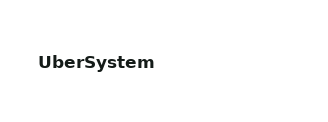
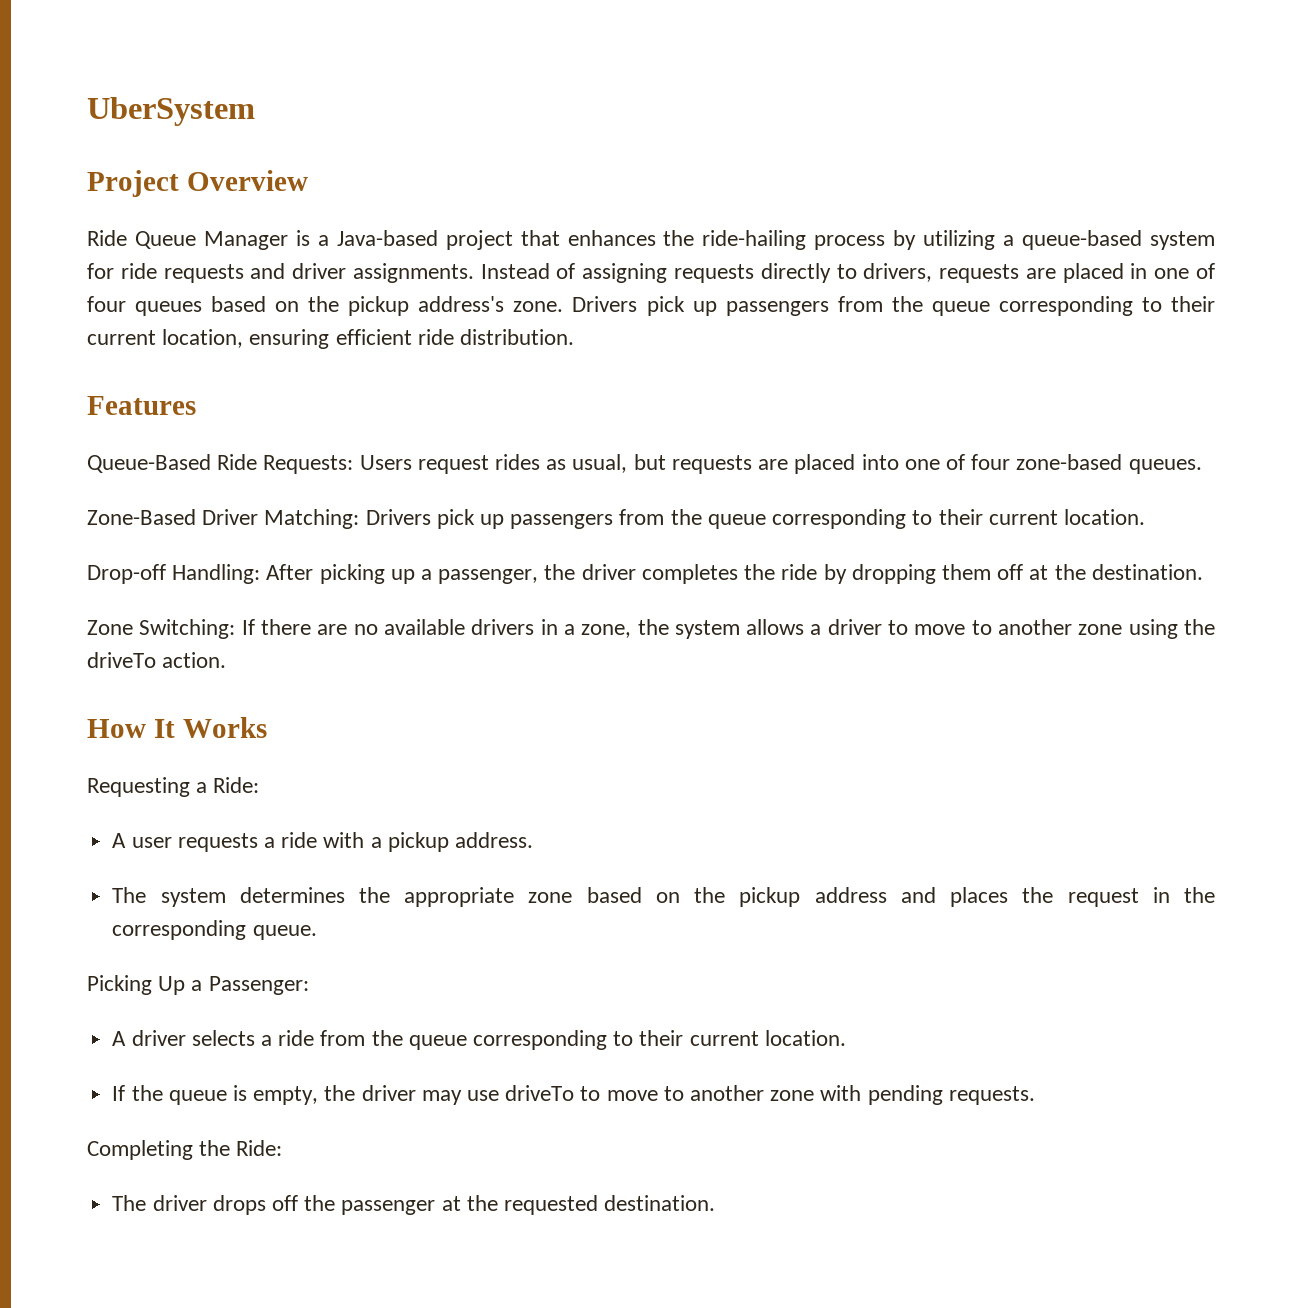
(155, 63) none -> [87,170,308,197] [87,230,1215,250] [87,263,1216,283] [87,296,1215,316] [87,329,575,349] [87,396,196,415] [87,454,1202,474] [87,509,1145,529] [87,564,1203,584] [87,619,1216,639] [87,652,227,668] [87,717,267,738] [87,777,260,797] [112,832,533,852] [112,887,1216,907] [112,920,317,940] [87,975,309,995] [112,1030,846,1050] [112,1085,1035,1105] [87,1140,283,1160] [112,1195,716,1215] // Project Overview // Ride Queue Manager is a Java-based project that enhances the ride-hailing process by utilizing a queue-based system for ride requests and driver assignments. Instead of assigning requests directly to drivers, requests are placed in one of four queues based on the pickup address's zone. Drivers pick up passengers from the queue corresponding to their current location, ensuring efficient ride distribution. // Features // Queue-Based Ride Requests: Users request rides as usual, but requests are placed into one of four zone-based queues. // Zone-Based Driver Matching: Drivers pick up passengers from the queue corresponding to their current location. // Drop-off Handling: After picking up a passenger, the driver completes the ride by dropping them off at the destination. // Zone Switching: If there are no available drivers in a zone, the system allows a driver to move to another zone using the driveTo action. // How It Works // Requesting a Ride: // A user requests a ride with a pickup address. // The system determines the appropriate zone based on the pickup address and places the request in the corresponding queue. // Picking Up a Passenger: // A driver selects a ride from the queue corresponding to their current location. // If the queue is empty, the driver may use driveTo to move to another zone with pending requests. // Completing the Ride: // The driver drops off the passenger at the requested destination.

